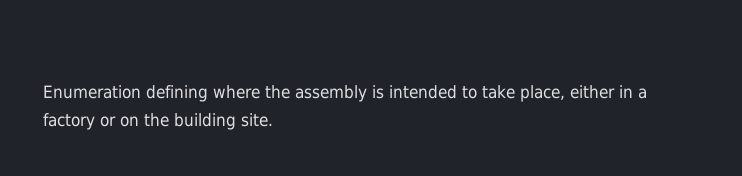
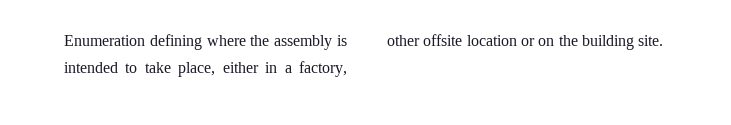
[43,113,95,130] factory -> [298,61,347,77] [387,34,517,46] factory, other offsite location

